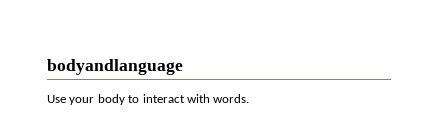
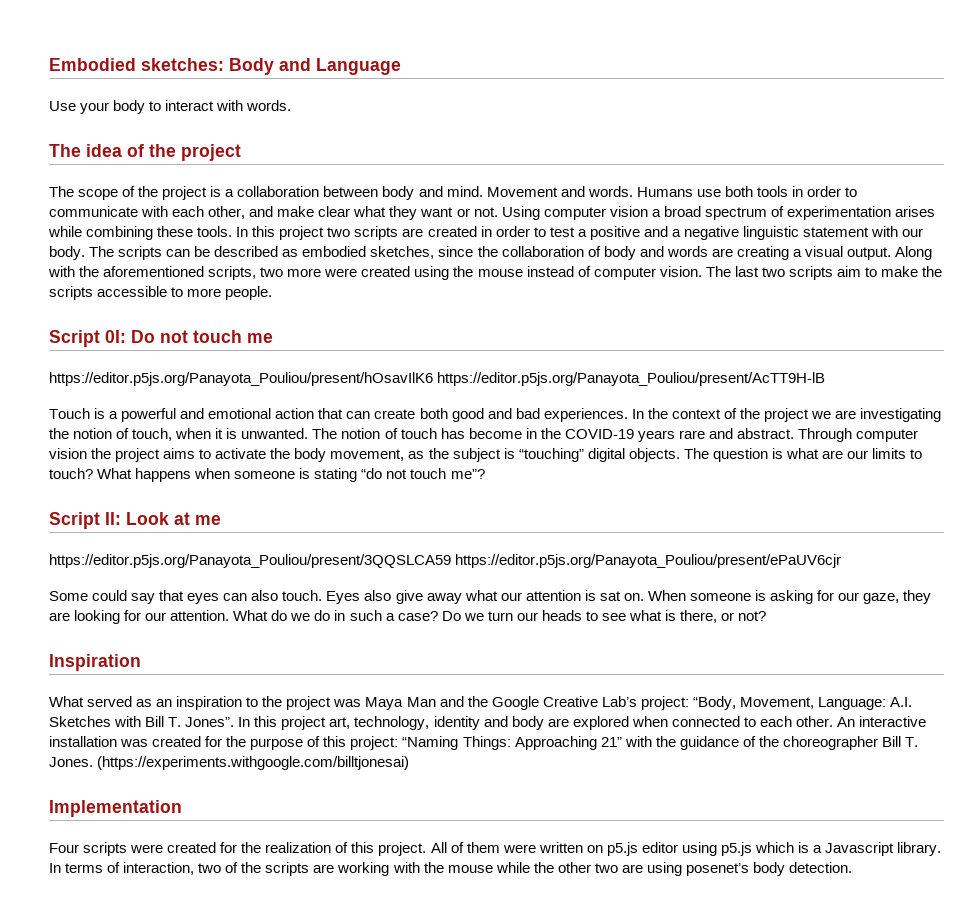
[47,59,183,75] bodyandlanguage -> [49,58,401,75] Embodied sketches: Body and Language
(250, 98) none -> [49,144,241,161] [49,186,858,200] [49,206,935,220] [48,226,924,240] [49,246,933,260] [48,266,943,280] [49,286,273,300] [49,330,273,347] [49,372,826,386] [49,408,942,422] [49,428,919,442] [49,448,923,462] [49,468,485,482] [49,512,221,529] [49,554,842,568] [49,590,932,604] [49,610,767,624] [49,654,141,671] [49,696,912,710] [49,716,927,730] [49,736,918,750] [49,756,410,770] [49,800,182,817] [49,842,942,856] [49,862,853,876] // The idea of the project // The scope of the project is a collaboration between body and mind. Movement and words. Humans use both tools in order to communicate with each other, and make clear what they want or not. Using computer vision a broad spectrum of experimentation arises while combining these tools. In this project two scripts are created in order to test a positive and a negative linguistic statement with our body. The scripts can be described as embodied sketches, since the collaboration of body and words are creating a visual output. Along with the aforementioned scripts, two more were created using the mouse instead of computer vision. The last two scripts aim to make the scripts accessible to more people. // Script 0I: Do not touch me // https://editor.p5js.org/Panayota_Pouliou/present/hOsavIlK6 https://editor.p5js.org/Panayota_Pouliou/present/AcTT9H-lB // Touch is a powerful and emotional action that can create both good and bad experiences. In the context of the project we are investigating the notion of touch, when it is unwanted. The notion of touch has become in the COVID-19 years rare and abstract. Through computer vision the project aims to activate the body movement, as the subject is “touching” digital objects. The question is what are our limits to touch? What happens when someone is stating “do not touch me”? // Script II: Look at me // https://editor.p5js.org/Panayota_Pouliou/present/3QQSLCA59 https://editor.p5js.org/Panayota_Pouliou/present/ePaUV6cjr // Some could say that eyes can also touch. Eyes also give away what our attention is sat on. When someone is asking for our gaze, they are looking for our attention. What do we do in such a case? Do we turn our heads to see what is there, or not? // Inspiration // What served as an inspiration to the project was Maya Man and the Google Creative Lab’s project: “Body, Movement, Language: A.I. Sketches with Bill T. Jones”. In this project art, technology, identity and body are explored when connected to each other. An interactive installation was created for the purpose of this project: “Naming Things: Approaching 21” with the guidance of the choreographer Bill T. Jones. (https://experiments.withgoogle.com/billtjonesai) // Implementation // Four scripts were created for the realization of this project. All of them were written on p5.js editor using p5.js which is a Javascript library. In terms of interaction, two of the scripts are working with the mouse while the other two are using posenet’s body detection.

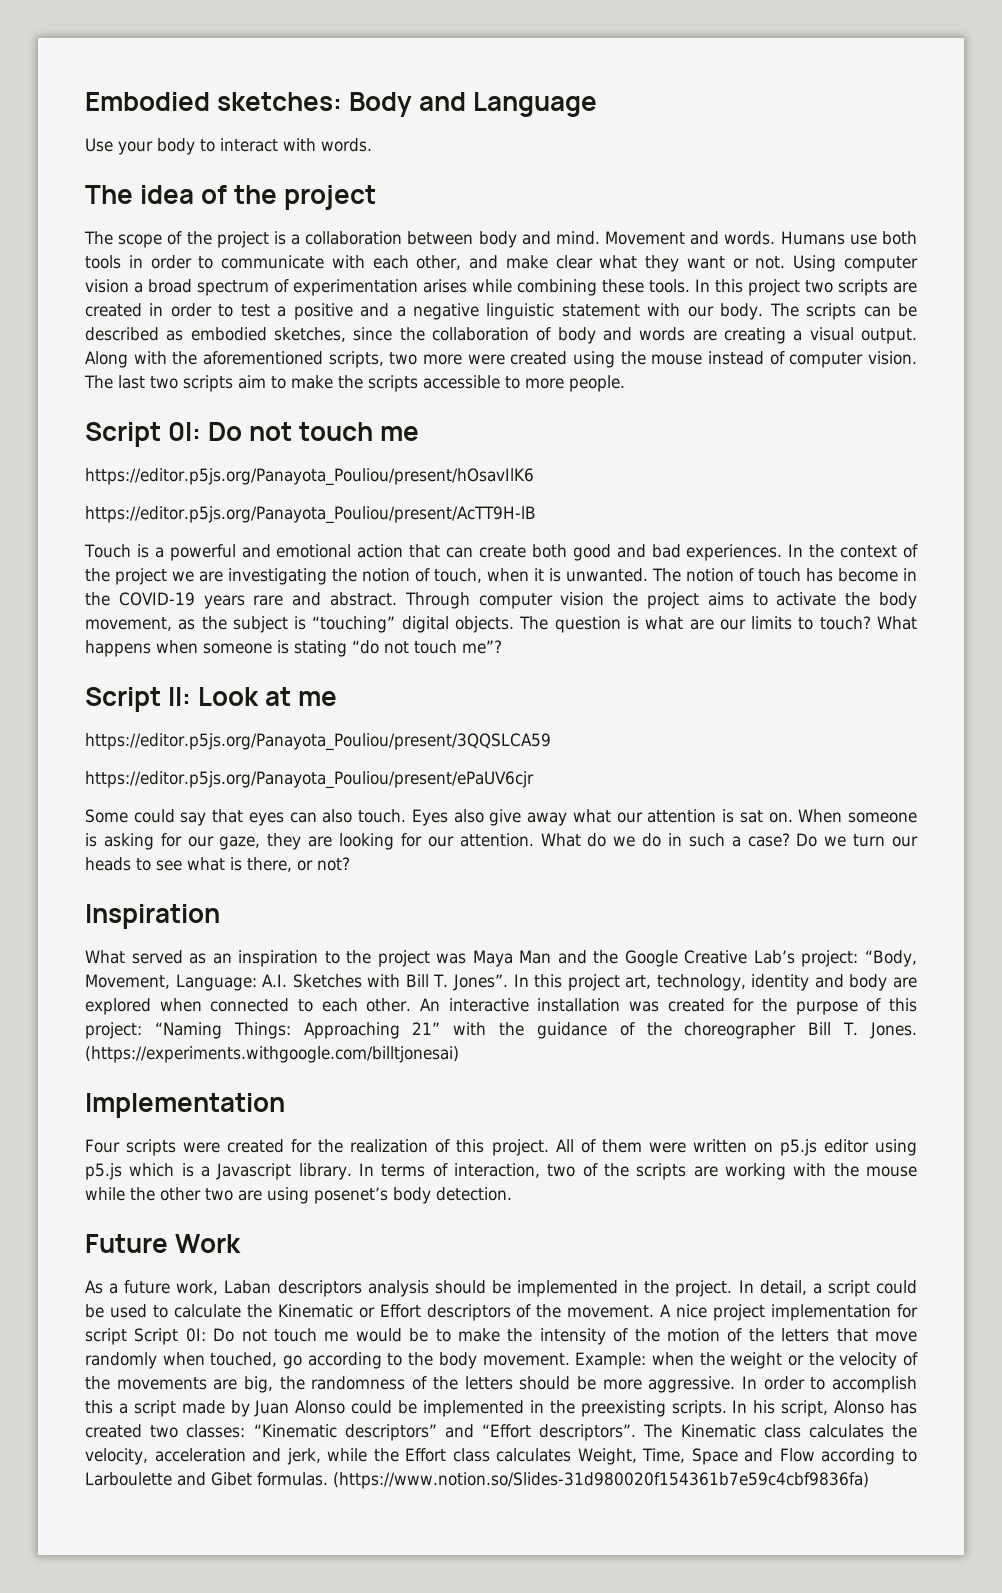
(433, 379) none -> (534, 477) //
(451, 561) none -> (551, 742) //
(853, 867) none -> [85,1234,242,1253] [85,1280,918,1297] [85,1304,918,1321] [85,1328,917,1345] [85,1352,918,1369] [85,1376,917,1393] [85,1400,918,1417] [85,1424,917,1441] [85,1448,917,1465] [85,1472,869,1489] // Future Work // As a future work, Laban descriptors analysis should be implemented in the project. In detail, a script could be used to calculate the Kinematic or Effort descriptors of the movement. A nice project implementation for script Script 0I: Do not touch me would be to make the intensity of the motion of the letters that move randomly when touched, go according to the body movement. Example: when the weight or the velocity of the movements are big, the randomness of the letters should be more aggressive. In order to accomplish this a script made by Juan Alonso could be implemented in the preexisting scripts. In his script, Alonso has created two classes: “Kinematic descriptors” and “Effort descriptors”. The Kinematic class calculates the velocity, acceleration and jerk, while the Effort class calculates Weight, Time, Space and Flow according to Larboulette and Gibet formulas. (https://www.notion.so/Slides-31d980020f154361b7e59c4cbf9836fa)

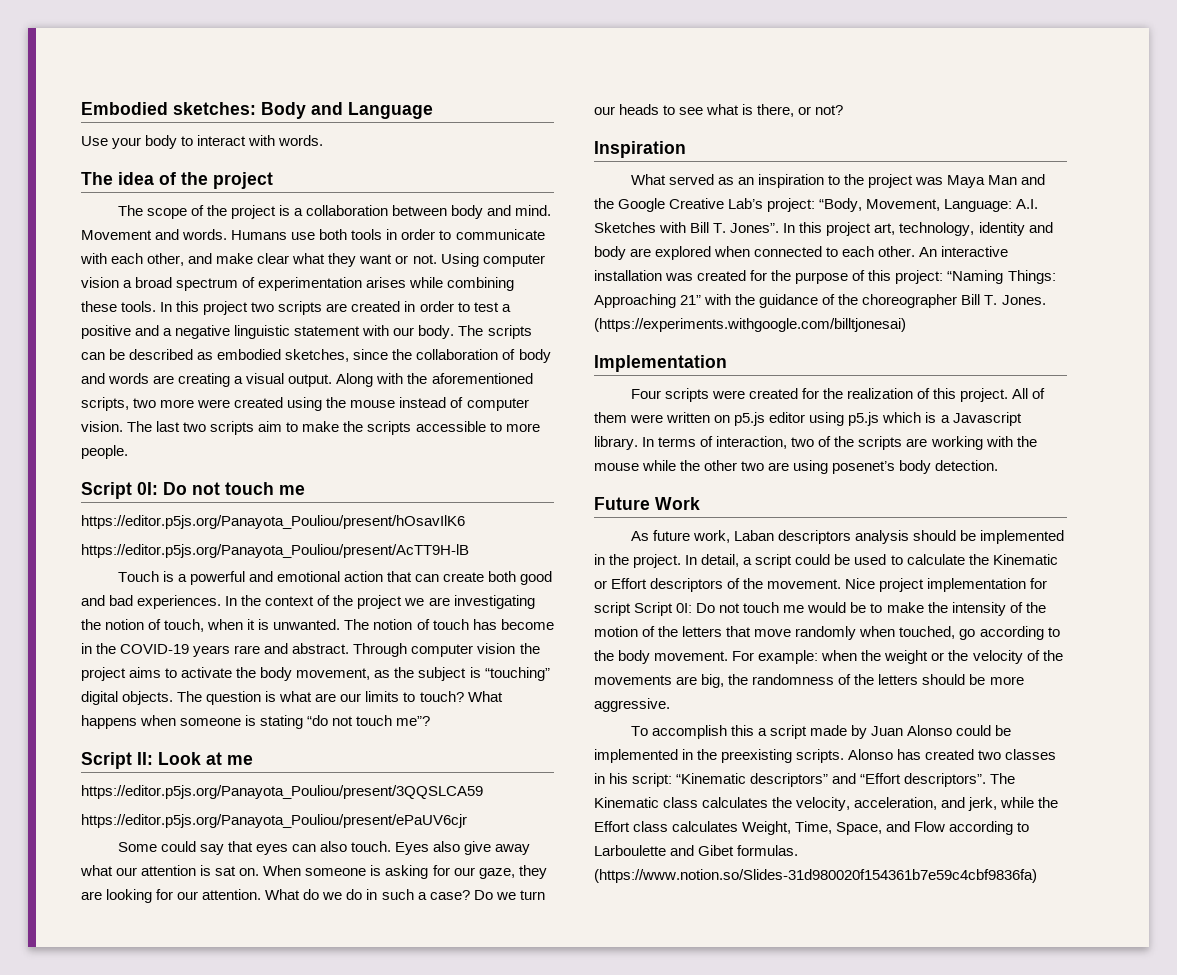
[109,1283,119,1294] a -> (649, 536) none
[660,1304,708,1318] A nice -> [845,578,876,589] Nice
[575,1352,647,1369] Example: -> [732,650,819,664] For example:
[741,1376,826,1390] In order to -> [630,726,648,736] // To
[732,1400,829,1417] In his script, -> (845, 756) none
[186,1424,246,1438] classes: -> [1005,749,1057,760] [594,773,673,787] classes in his script:
[154,1448,246,1462] acceleration -> [854,797,938,810] acceleration,
[691,1448,738,1465] Space -> [836,822,883,835] Space,

